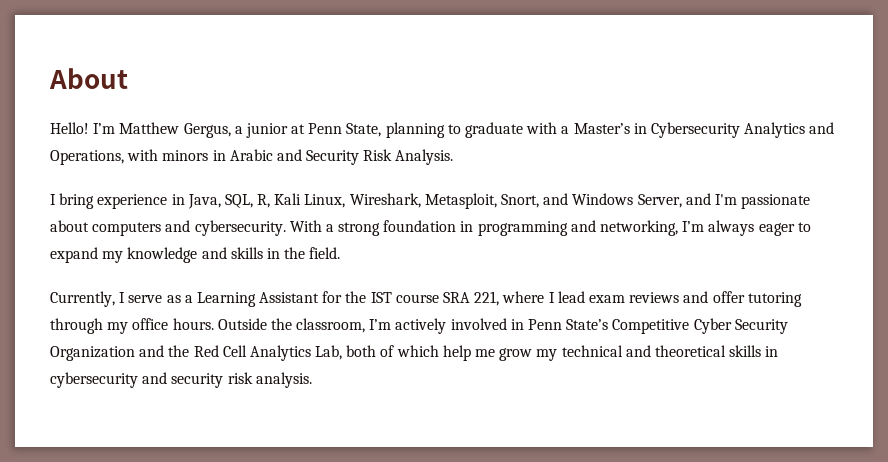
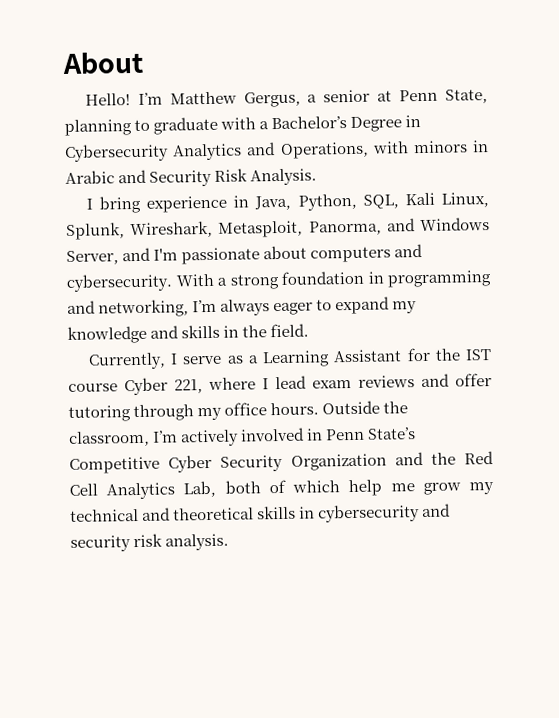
[245,123,288,138] junior -> [323,89,371,103] senior
[573,123,630,134] Master’s -> [271,116,403,132] Bachelor’s Degree
[224,194,271,208] SQL, R, -> [297,193,399,211] Python, SQL,
(346, 201) none -> [66,222,125,240] Splunk,
[501,194,540,208] Snort, -> [308,220,382,236] Panorma,
[443,292,471,303] SRA -> [124,377,168,396] Cyber

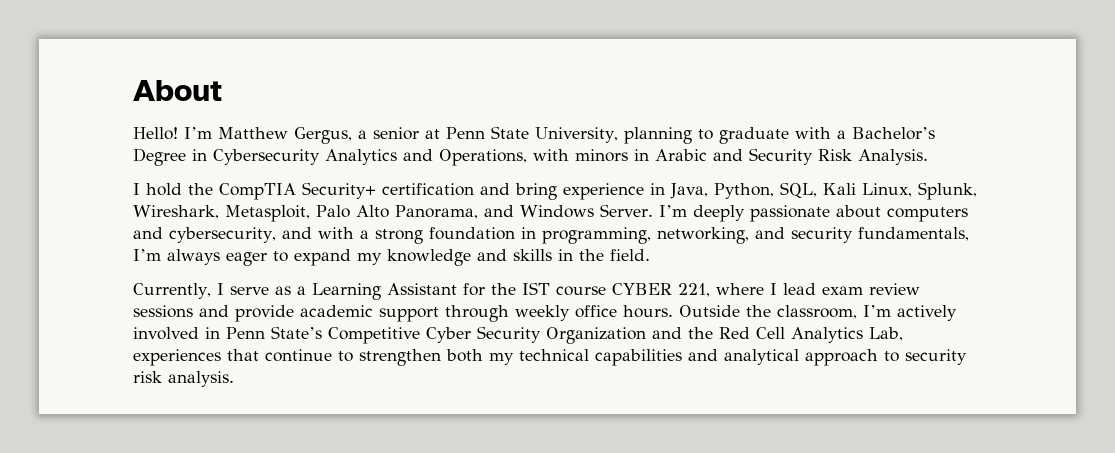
[445,89,488,104] State, -> [491,126,618,143] State University,
(93, 204) none -> [146,182,510,200] hold the CompTIA Security+ certification and
[308,217,490,236] [66,247,179,265] Panorma, and Windows Server, and I'm -> [316,204,745,222] Palo Alto Panorama, and Windows Server. I’m deeply
[66,273,214,292] cybersecurity. With -> [169,227,354,243] cybersecurity, and with
[387,270,492,288] [67,299,190,318] programming and networking, -> [541,227,969,244] programming, networking, and security fundamentals,
[124,377,168,396] Cyber -> [611,283,672,295] CYBER
[358,373,492,388] [68,404,223,422] reviews and offer tutoring through my -> [868,283,920,295] [133,305,570,322] review sessions and provide academic support through weekly
[224,479,495,497] [70,503,452,523] both of which help me grow my technical and theoretical skills in cybersecurity and -> [133,349,899,366] experiences that continue to strengthen both my technical capabilities and analytical approach to

